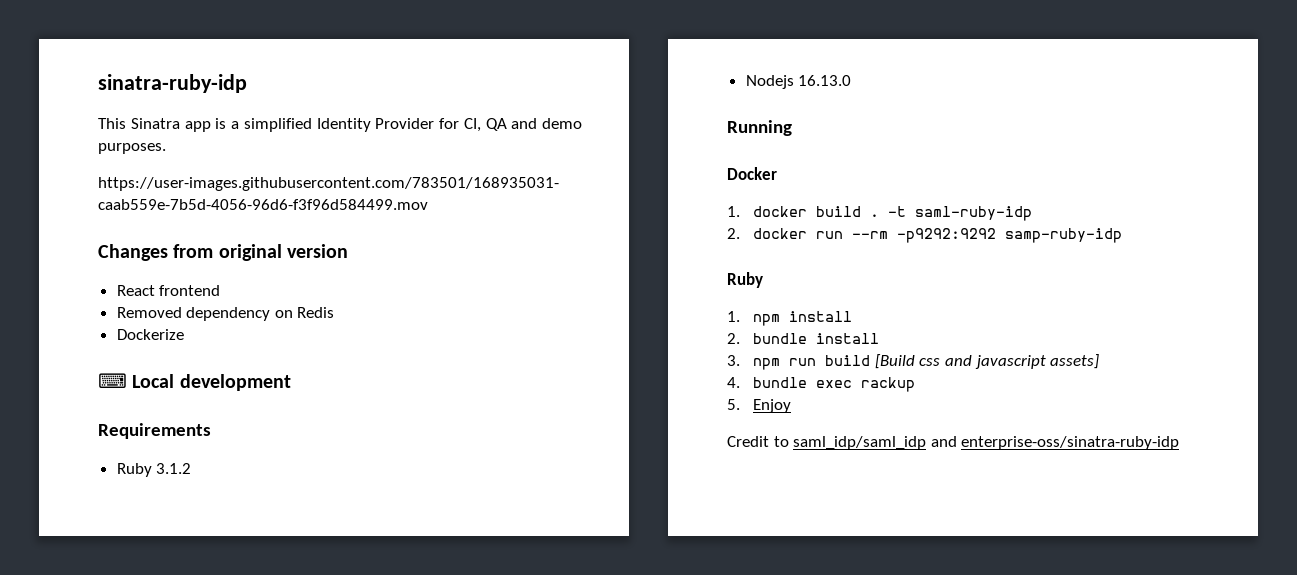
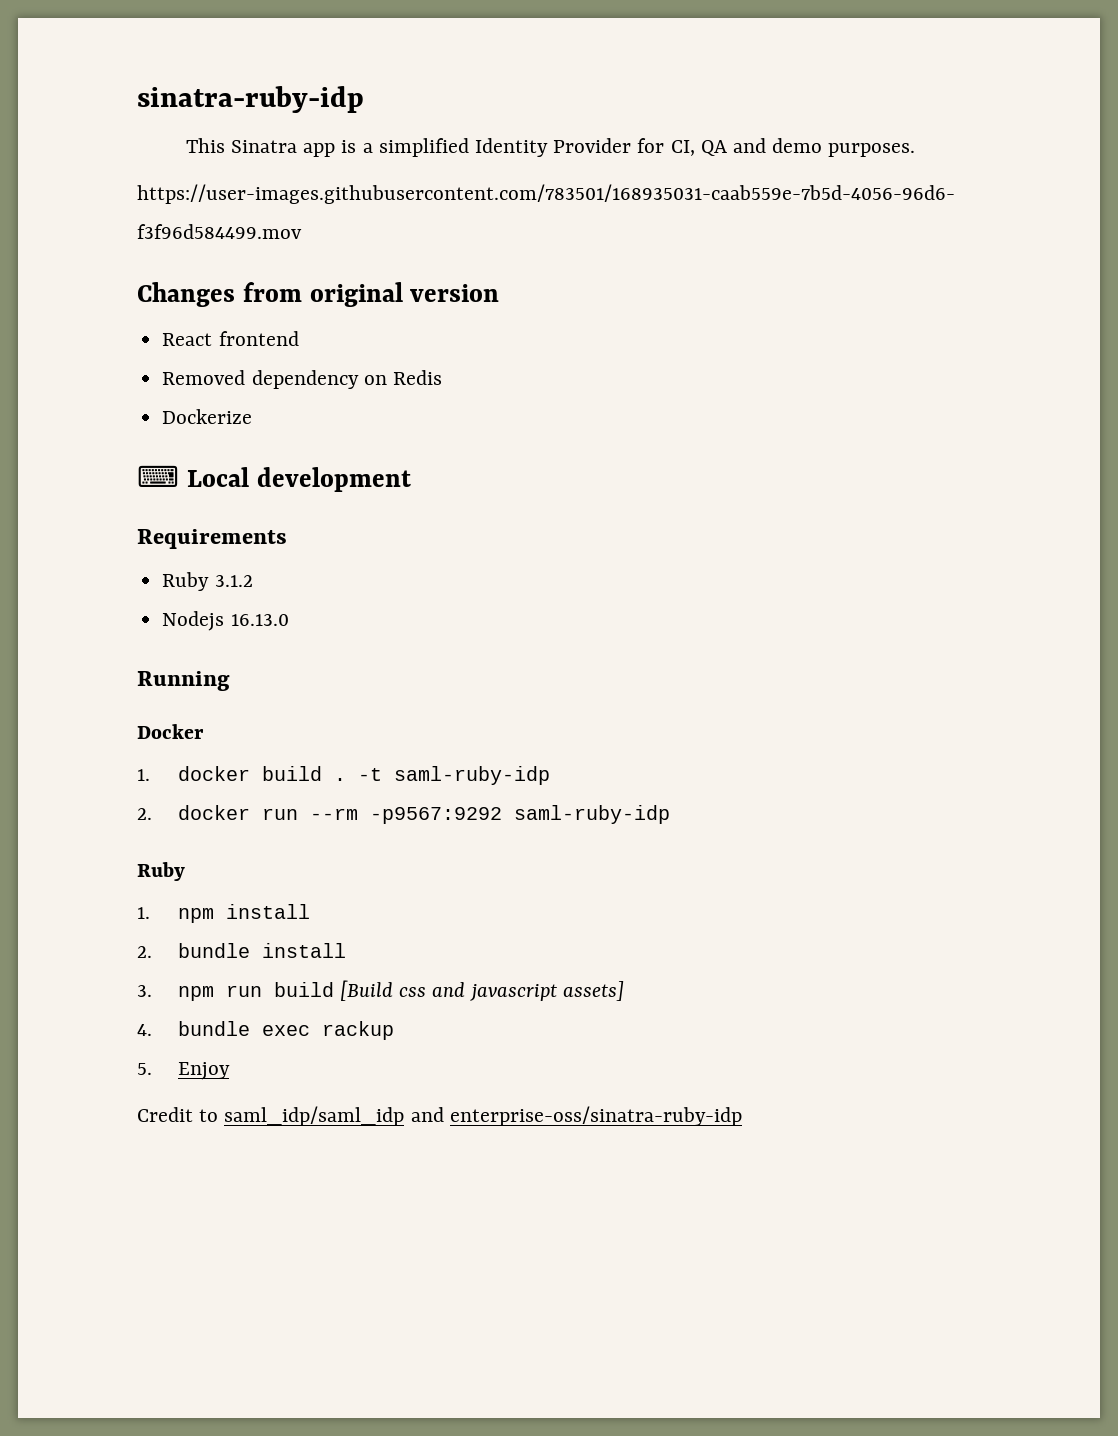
[897,228,1123,243] -p9292:9292 samp-ruby-idp -> [369,805,670,824] -p9567:9292 saml-ruby-idp

